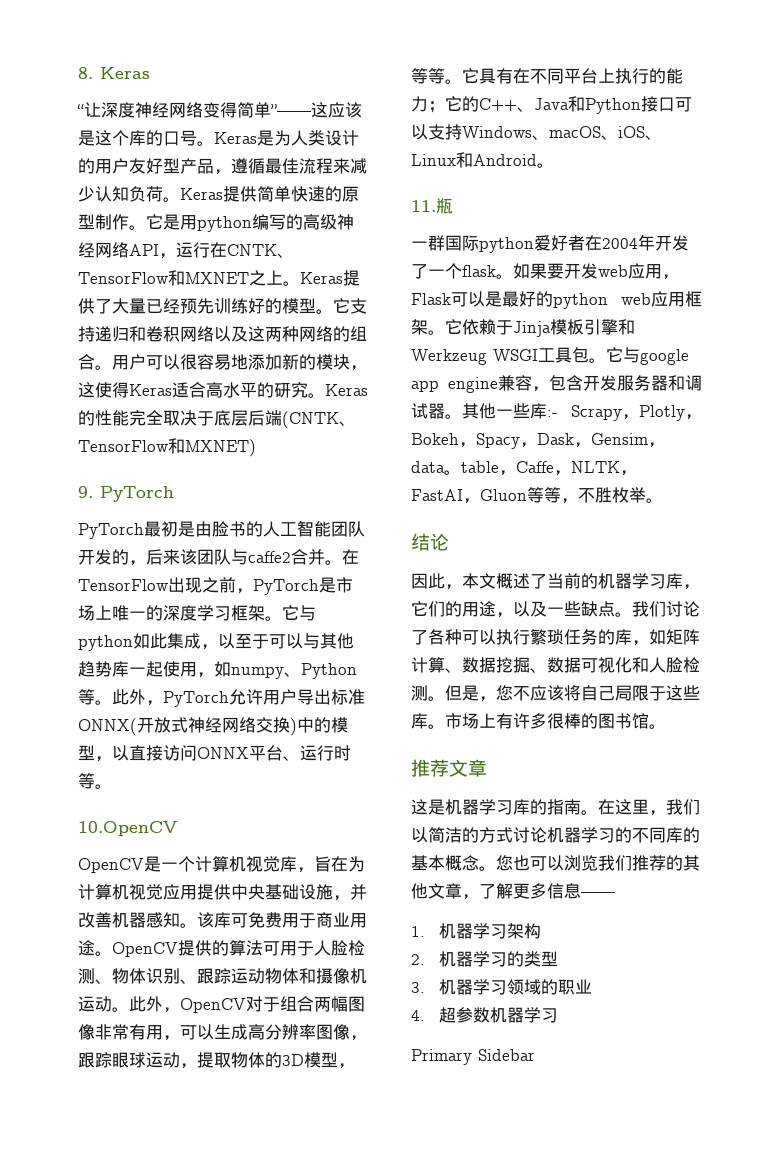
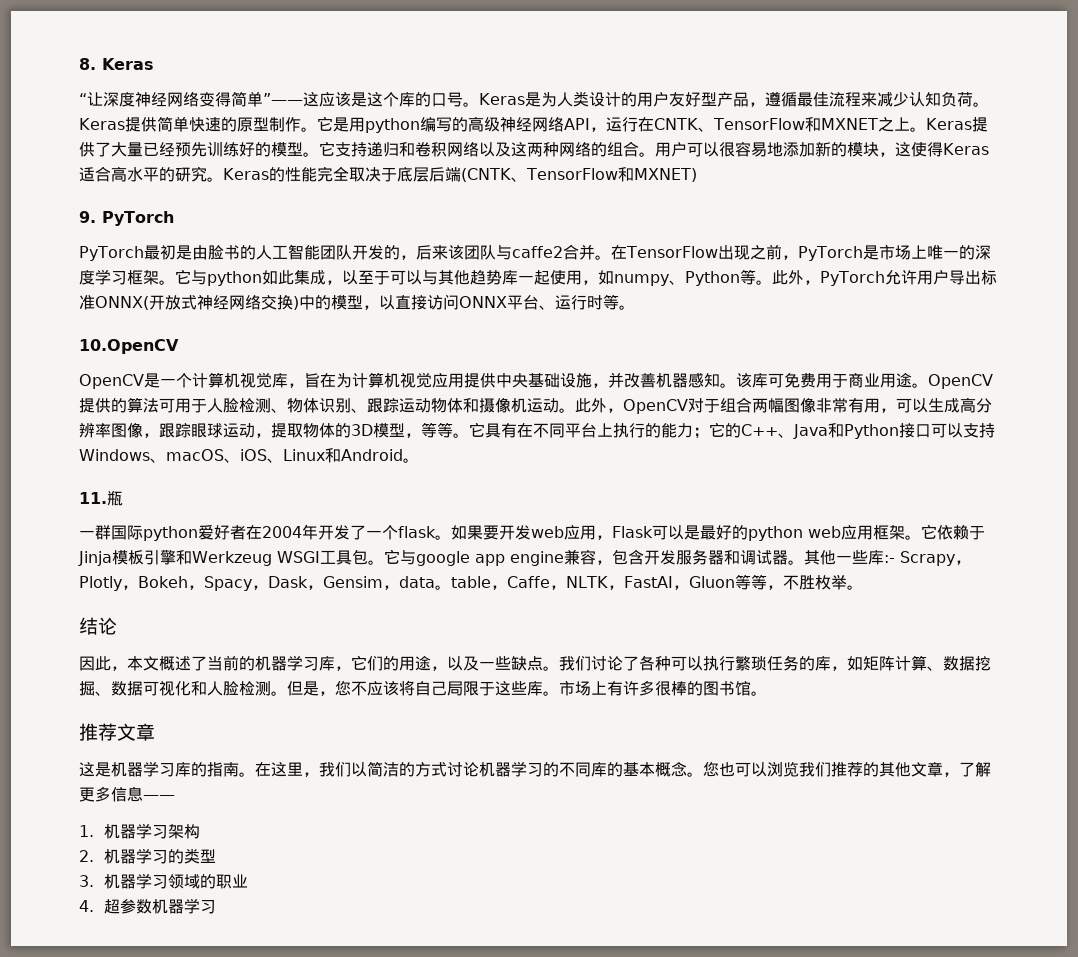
[411,1049,535,1065] // Primary Sidebar -> (217, 907) none

